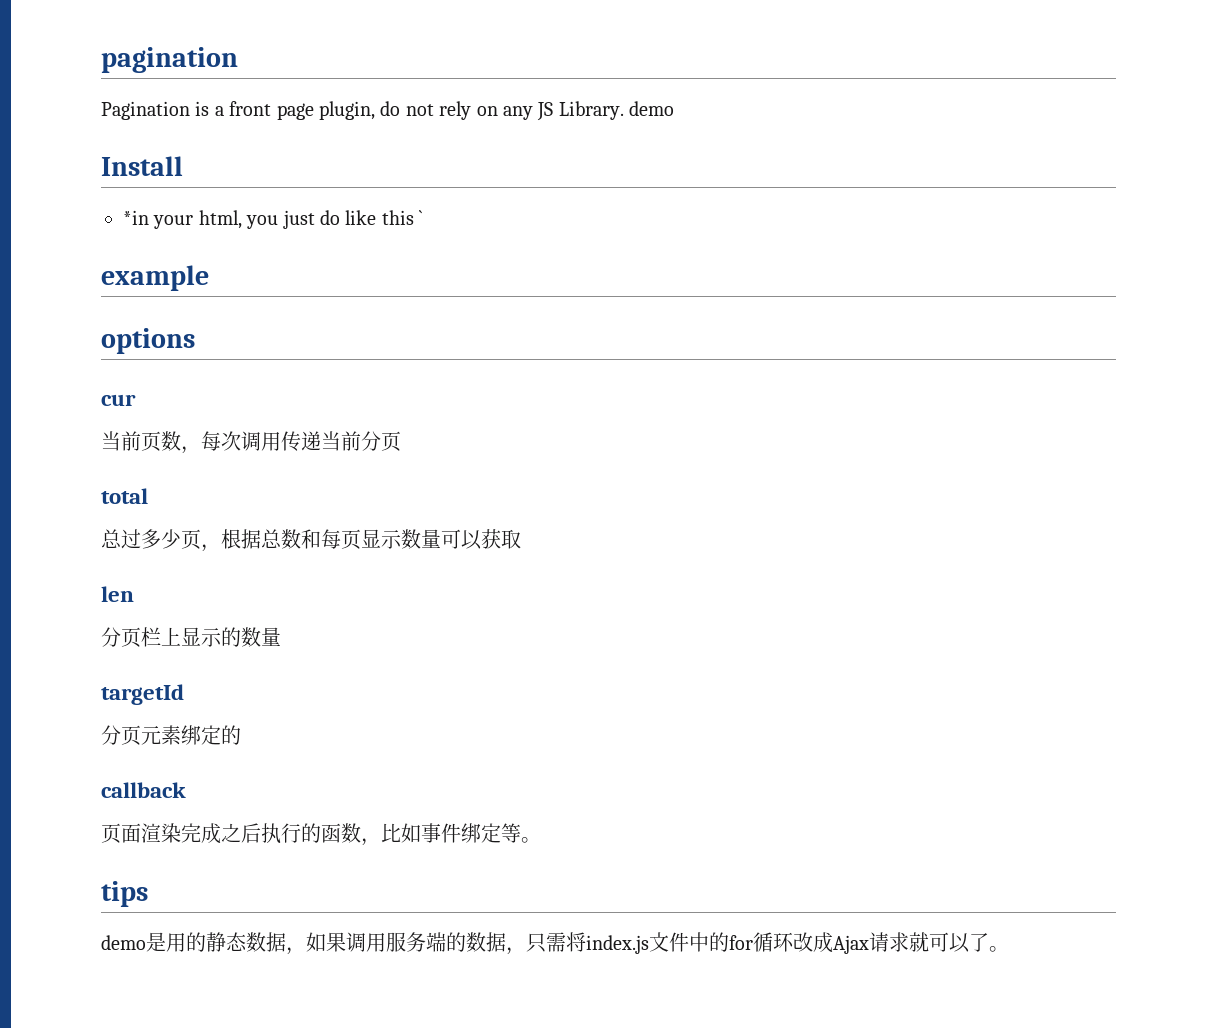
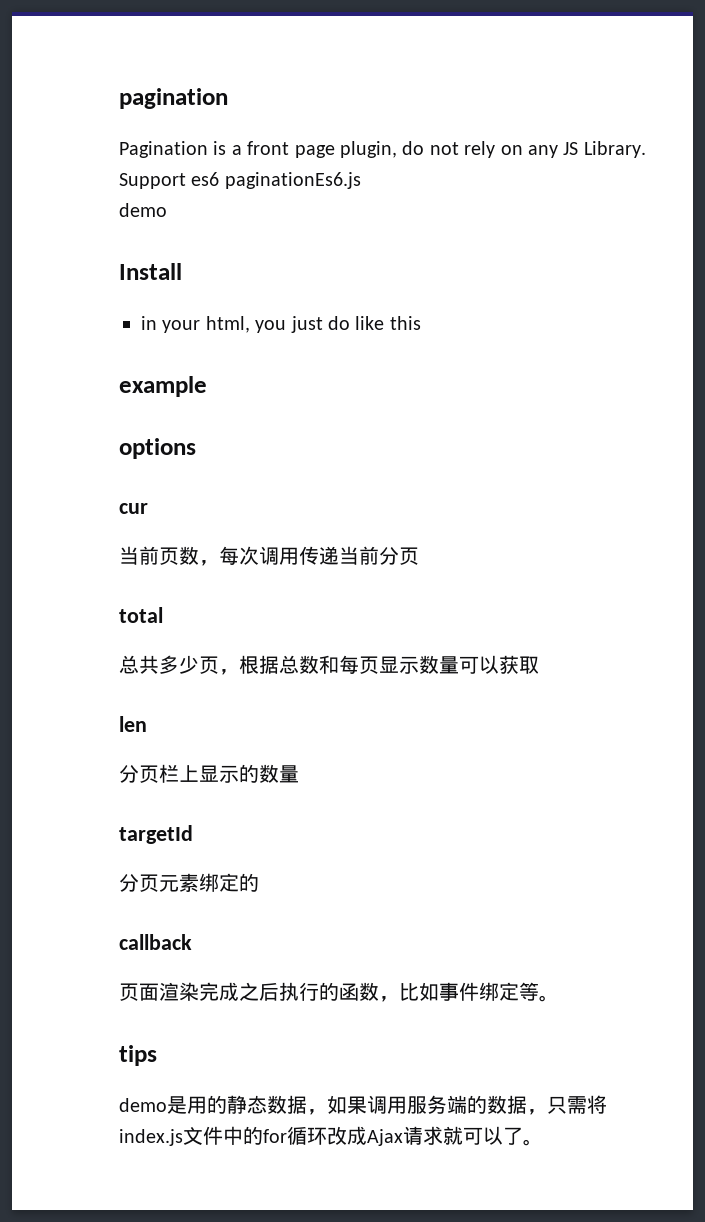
(624, 110) none -> [119,172,361,189] Support es6 paginationEs6.js //
[123,210,149,225] *in -> [141,316,157,330] in
[419,210,424,225] ` -> (421, 323) none
[121,529,141,549] 过 -> [139,655,159,674] 共

